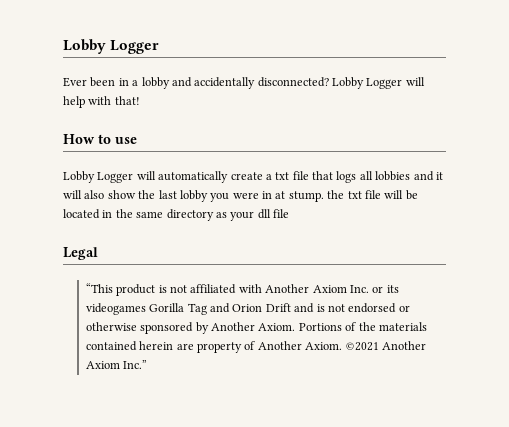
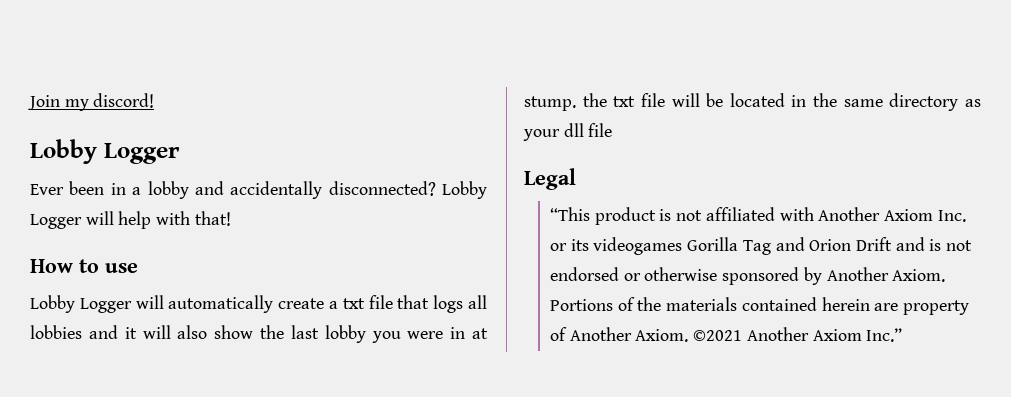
(63, 46) none -> [28,93,155,111] Join my discord! //

